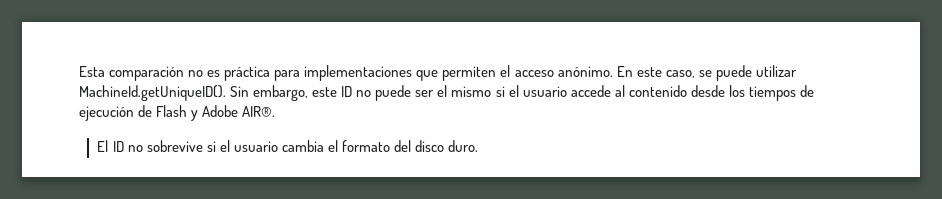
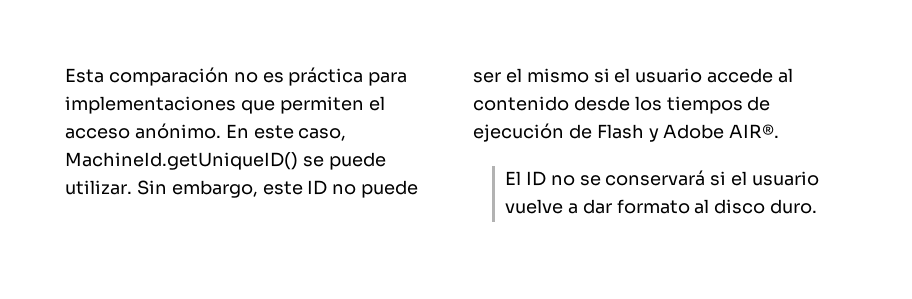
(695, 74) none -> [65,152,298,170] MachineId.getUniqueID()
[755,65,797,77] [79,85,226,101] utilizar MachineId.getUniqueID(). -> [65,180,132,195] utilizar.
[146,140,411,152] sobrevive si el usuario cambia el formato del -> [579,170,820,186] [505,199,710,214] se conservará si el usuario vuelve a dar formato al

